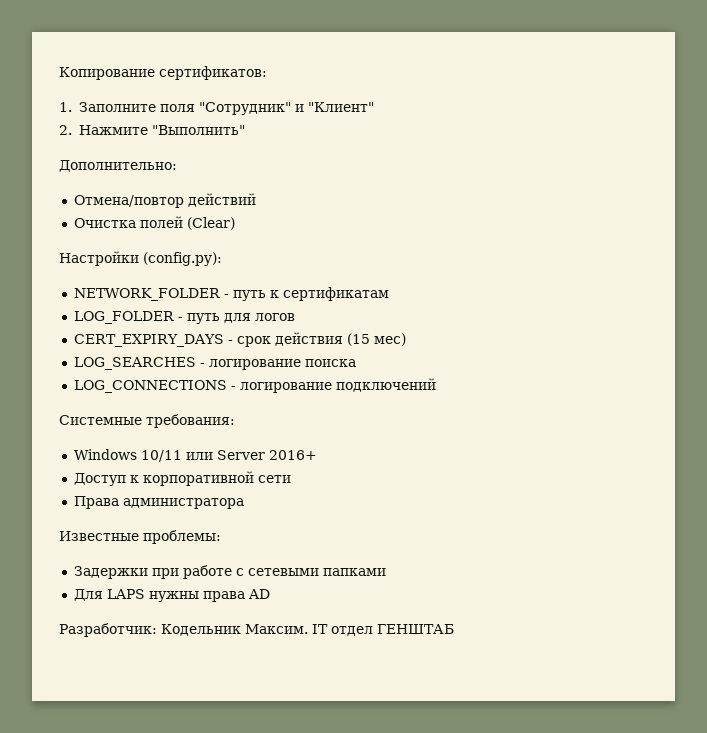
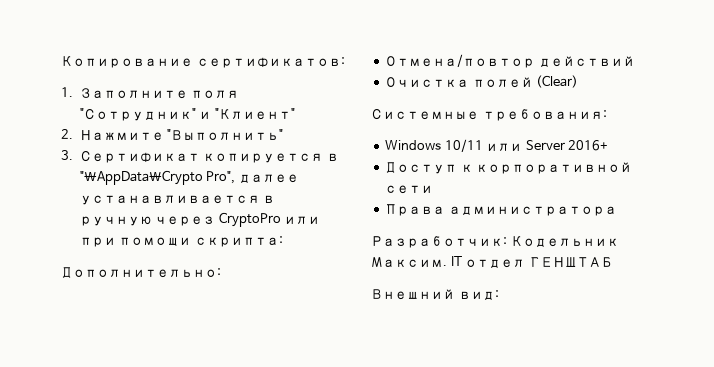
(245, 130) none -> [61,150,339,163] [79,170,299,185] [79,195,276,205] [79,212,321,227] [79,236,283,247] // 3. Сертификат копируется в "\AppData\Crypto Pro", далее устанавливается в ручную через CryptoPro или при помощи скрипта:
[59,251,222,266] [73,287,389,301] [73,311,295,324] [73,332,406,347] [73,357,356,370] [73,378,436,393] // Настройки (config.py): // NETWORK_FOLDER - путь к сертификатам // LOG_FOLDER - путь для логов // CERT_EXPIRY_DAYS - срок действия (15 мес) // LOG_SEARCHES - логирование поиска // LOG_CONNECTIONS - логирование подключений -> (579, 81) none
[59,530,221,544] [73,565,386,579] [73,589,270,602] // Известные проблемы: // Задержки при работе с сетевыми папками // Для LAPS нужны права AD -> (617, 211) none
(454, 629) none -> [371,289,499,300] // Внешний вид:

